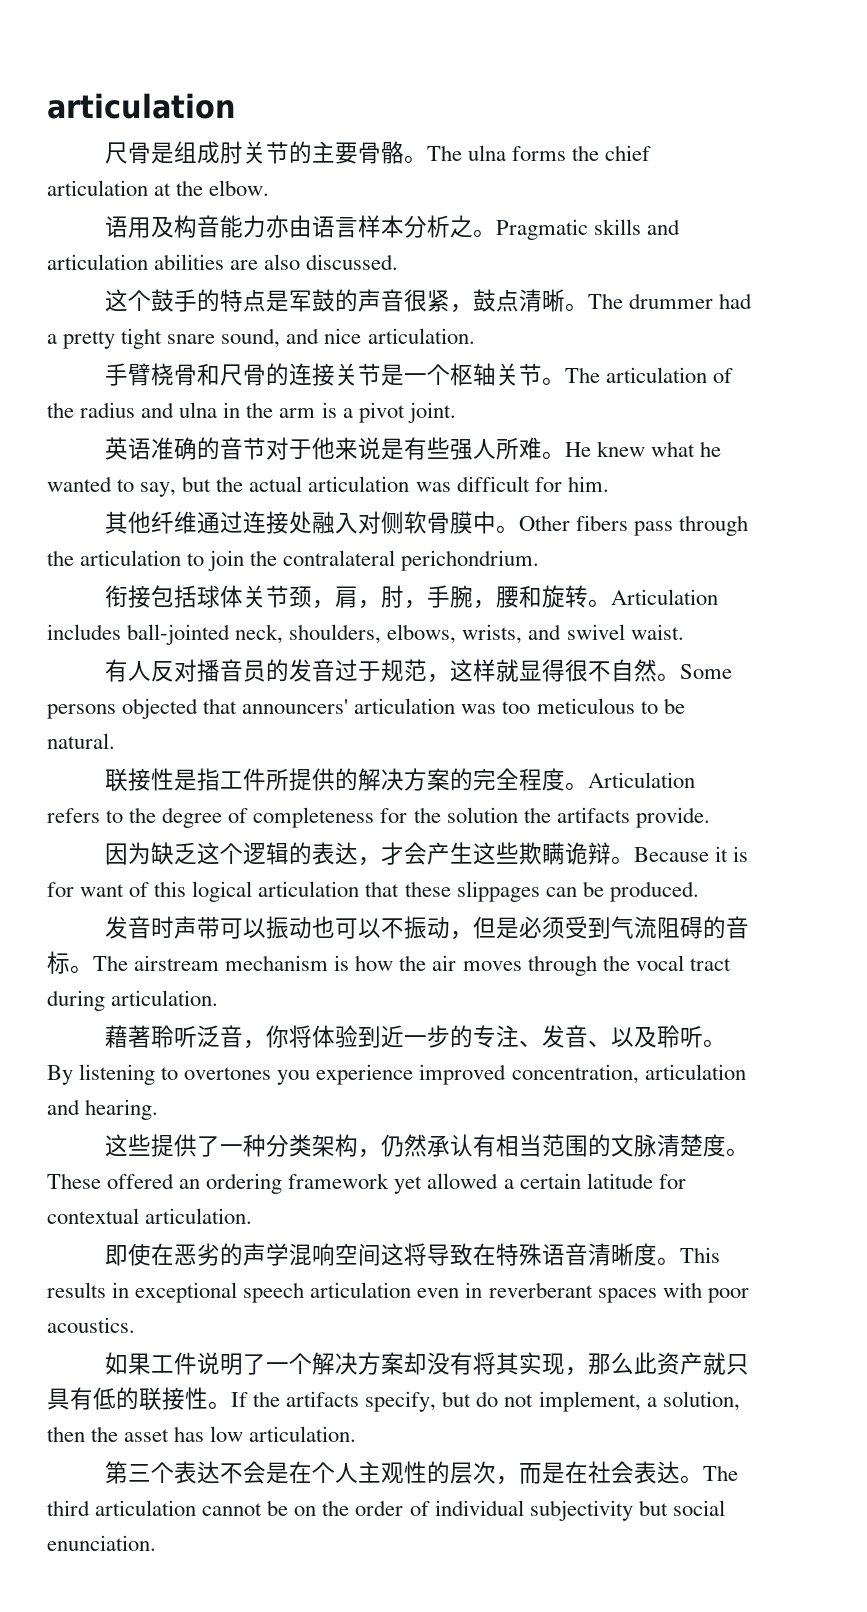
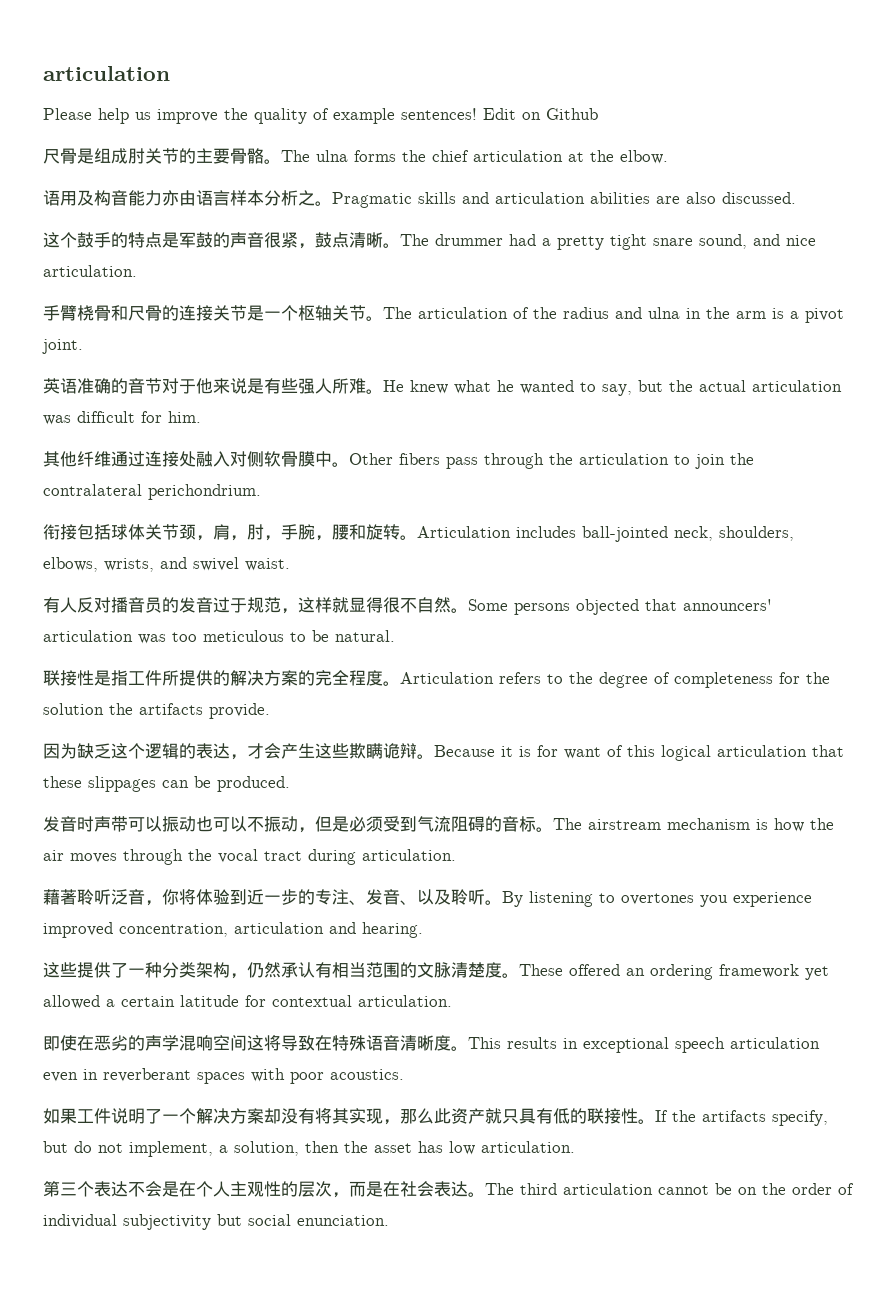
[47,93,236,119] articulation -> [43,66,170,81] [43,108,598,124] articulation // Please help us improve the quality of example sentences! Edit on Github

